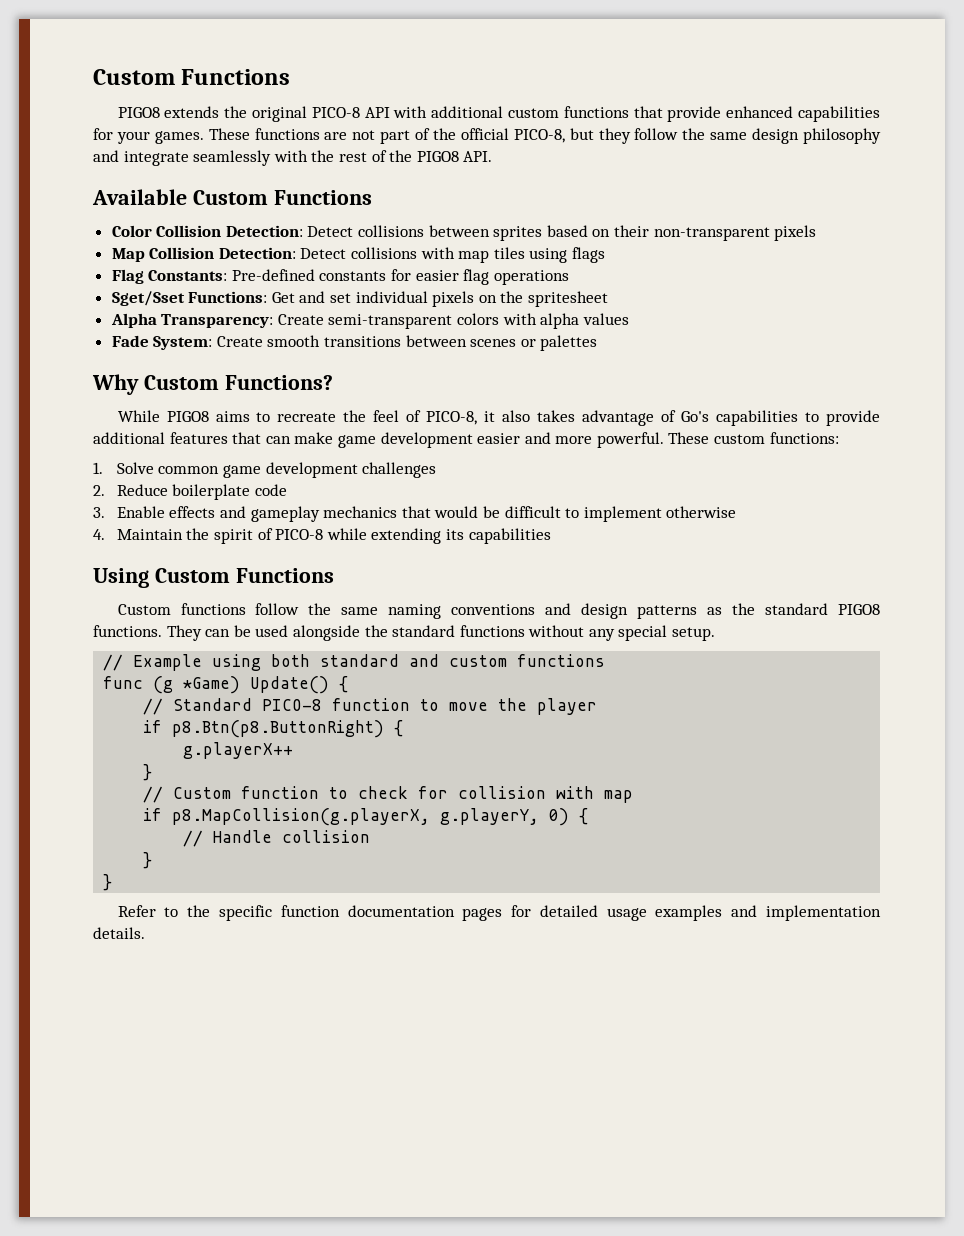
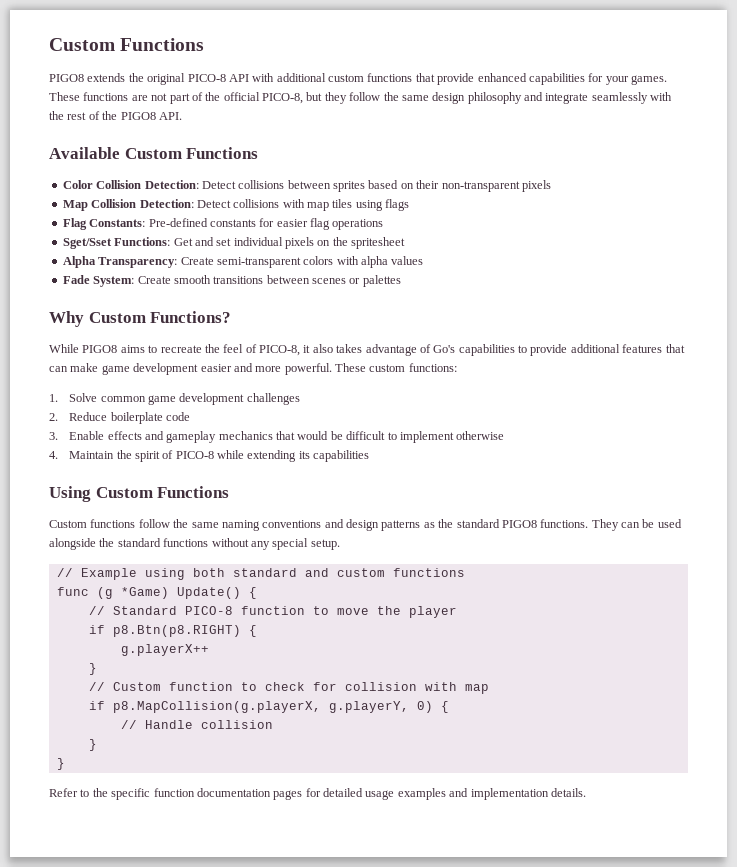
[172,720,385,738] p8.Btn(p8.ButtonRight) -> [112,625,241,637] p8.Btn(p8.RIGHT)

